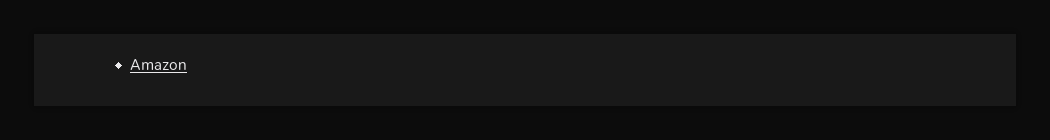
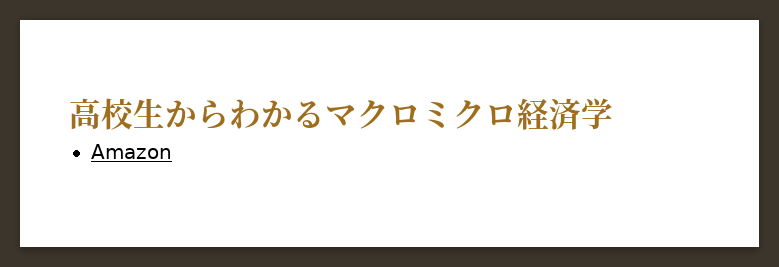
(130, 65) none -> [69,98,613,130] 高校生からわかるマクロミクロ経済学 //

